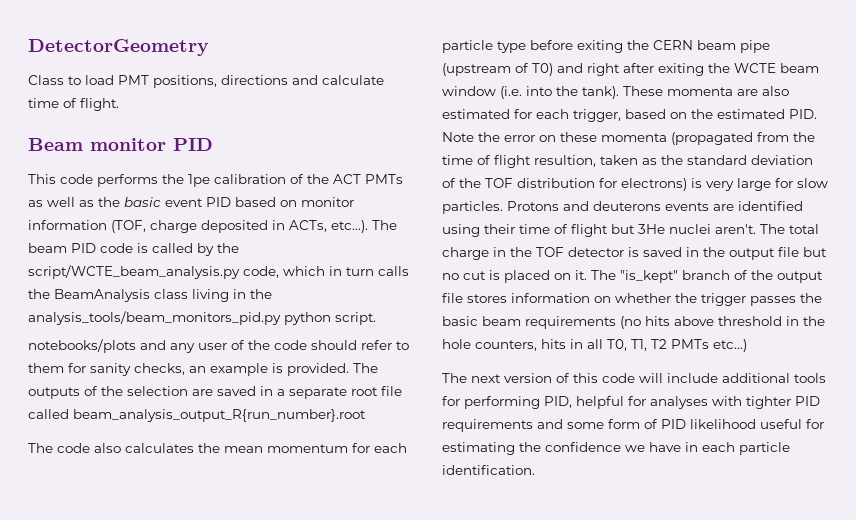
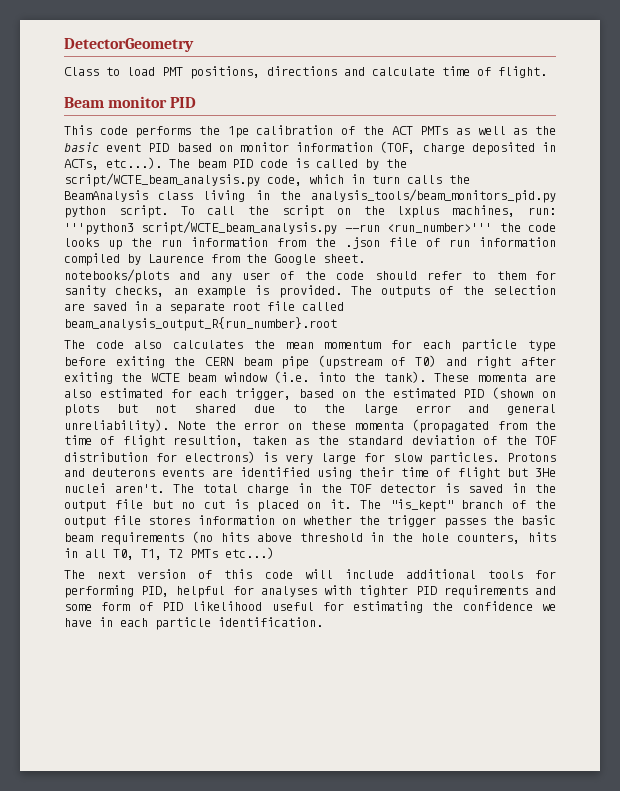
(376, 318) none -> [180,205,556,218] [64,221,556,235] [64,237,556,250] [64,253,365,266] To call the script on the lxplus machines, run: '''python3 script/WCTE_beam_analysis.py --run <run_number>''' the code looks up the run information from the .json file of run information compiled by Laurence from the Google sheet.
[789,109,817,119] PID. -> [463,387,556,399] [64,404,556,416] [64,419,169,432] PID (shown on plots but not shared due to the large error and general unreliability).

